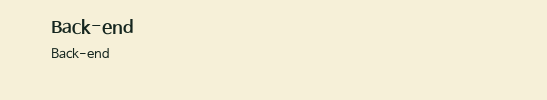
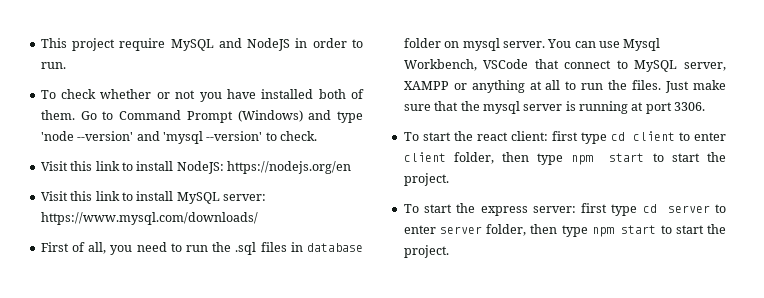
[51,19,134,35] [51,48,110,59] Back-end // Back-end -> [40,38,363,51] [40,62,66,69] [40,89,364,102] [40,110,363,123] [40,131,317,144] [40,161,351,174] [40,191,266,204] [40,212,258,225] [40,242,363,255] [403,38,661,51] [403,59,726,72] [403,80,727,93] [403,101,706,114] [403,131,726,144] [403,152,726,165] [403,173,449,186] [403,203,726,216] [403,224,726,237] [403,245,449,258] This project require MySQL and NodeJS in order to run. // To check whether or not you have installed both of them. Go to Command Prompt (Windows) and type 'node --version' and 'mysql --version' to check. // Visit this link to install NodeJS: https://nodejs.org/en // Visit this link to install MySQL server: https://www.mysql.com/downloads/ // First of all, you need to run the .sql files in database folder on mysql server. You can use Mysql Workbench, VSCode that connect to MySQL server, XAMPP or anything at all to run the files. Just make sure that the mysql server is running at port 3306. // To start the react client: first type cd client to enter client folder, then type npm start to start the project. // To start the express server: first type cd server to enter server folder, then type npm start to start the project.

